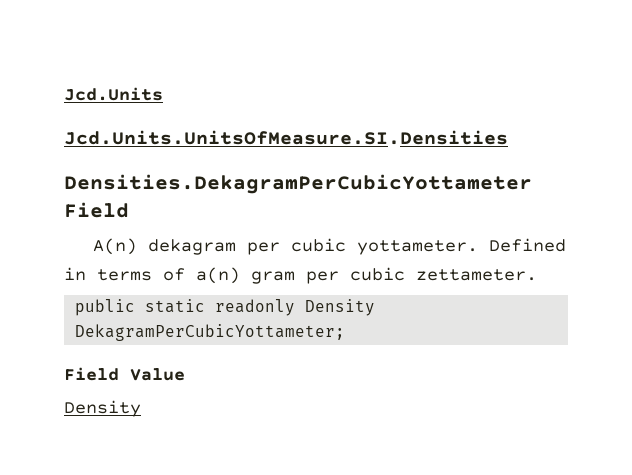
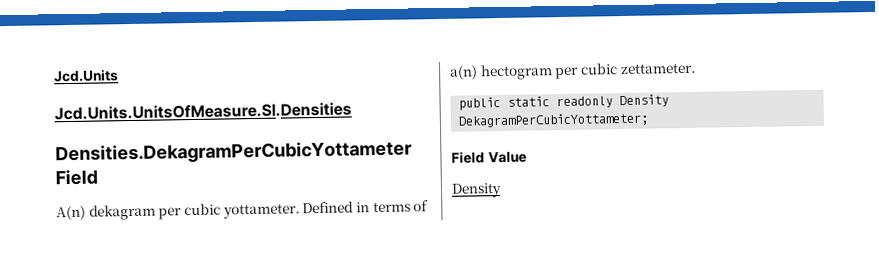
[251,271,295,284] gram -> [479,64,553,81] hectogram

